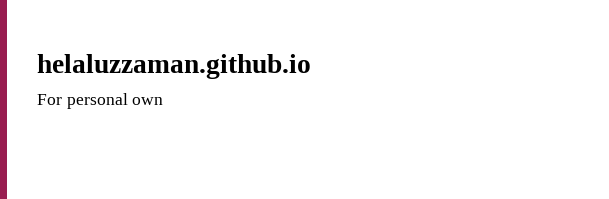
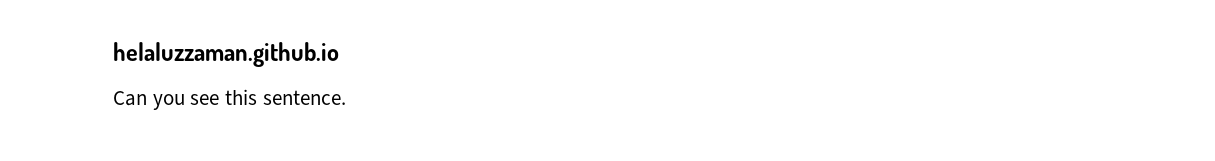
[37,93,164,109] For personal own -> [113,89,346,110] Can you see this sentence.

